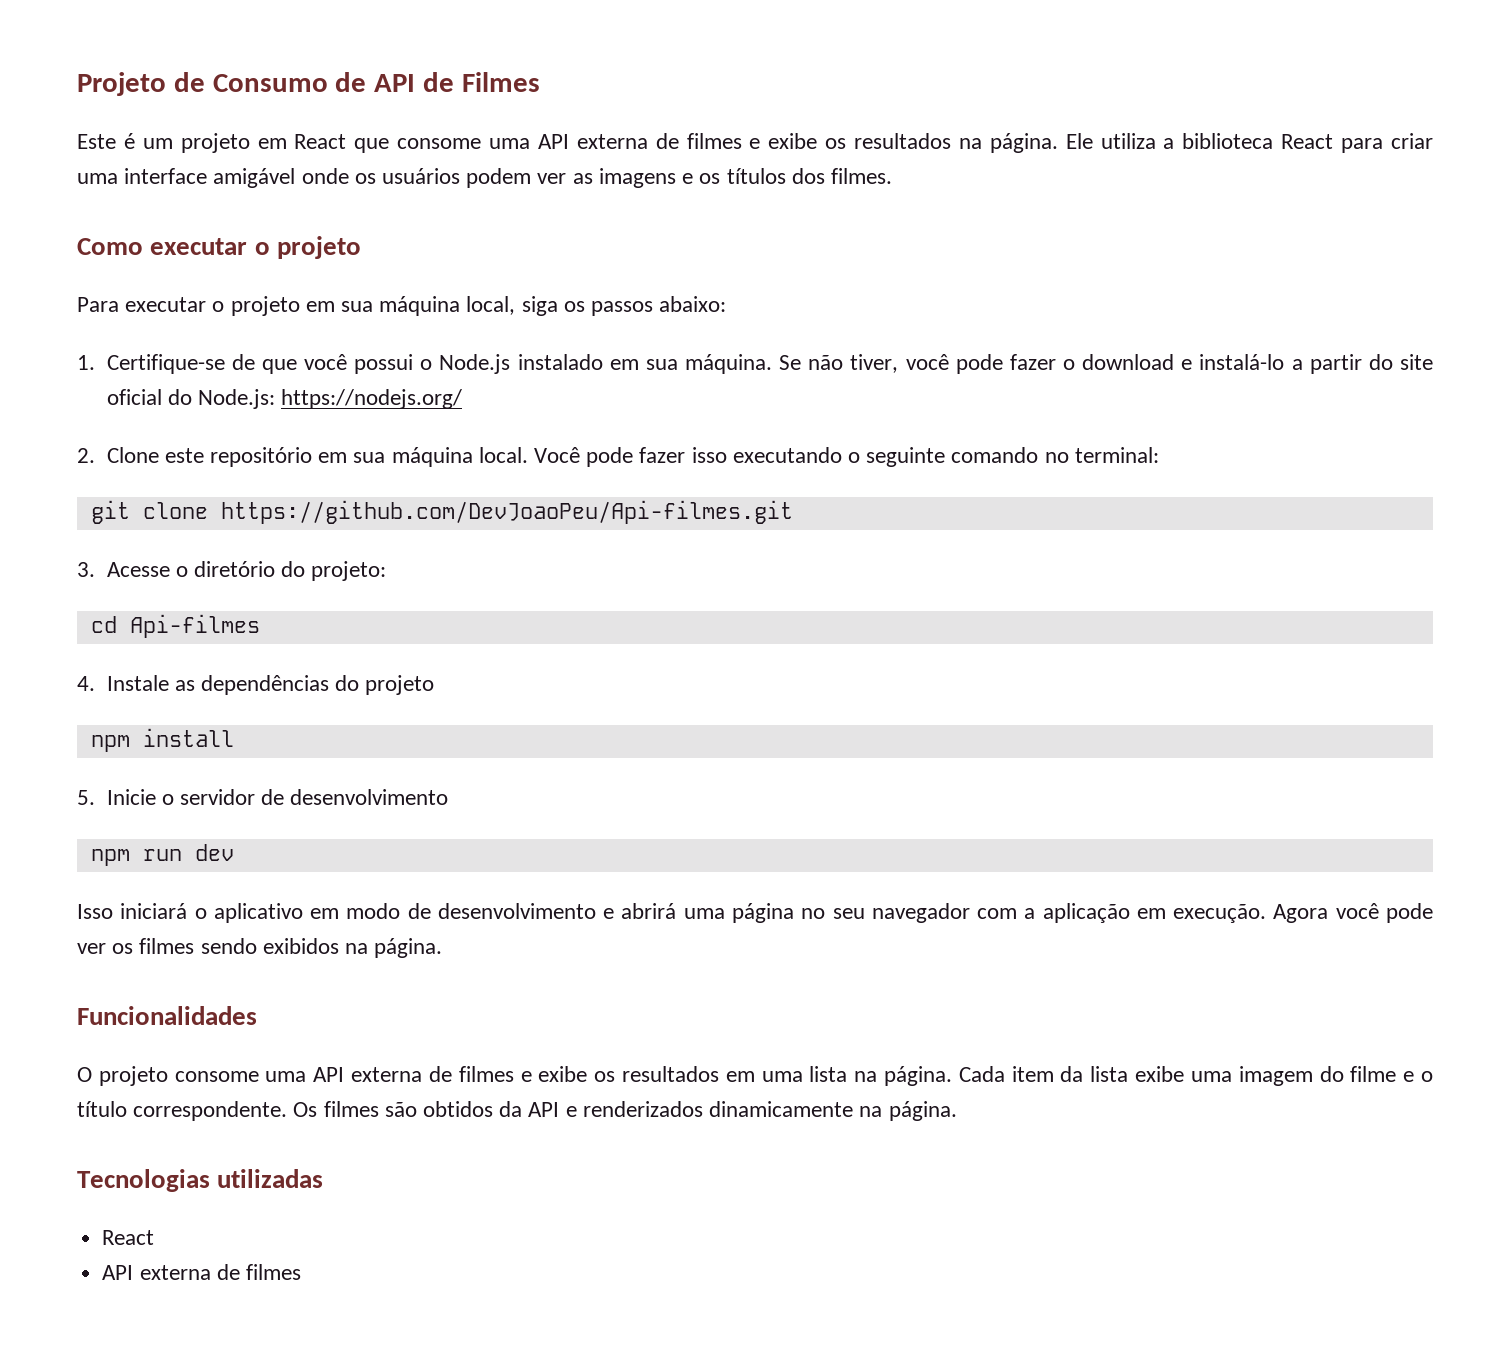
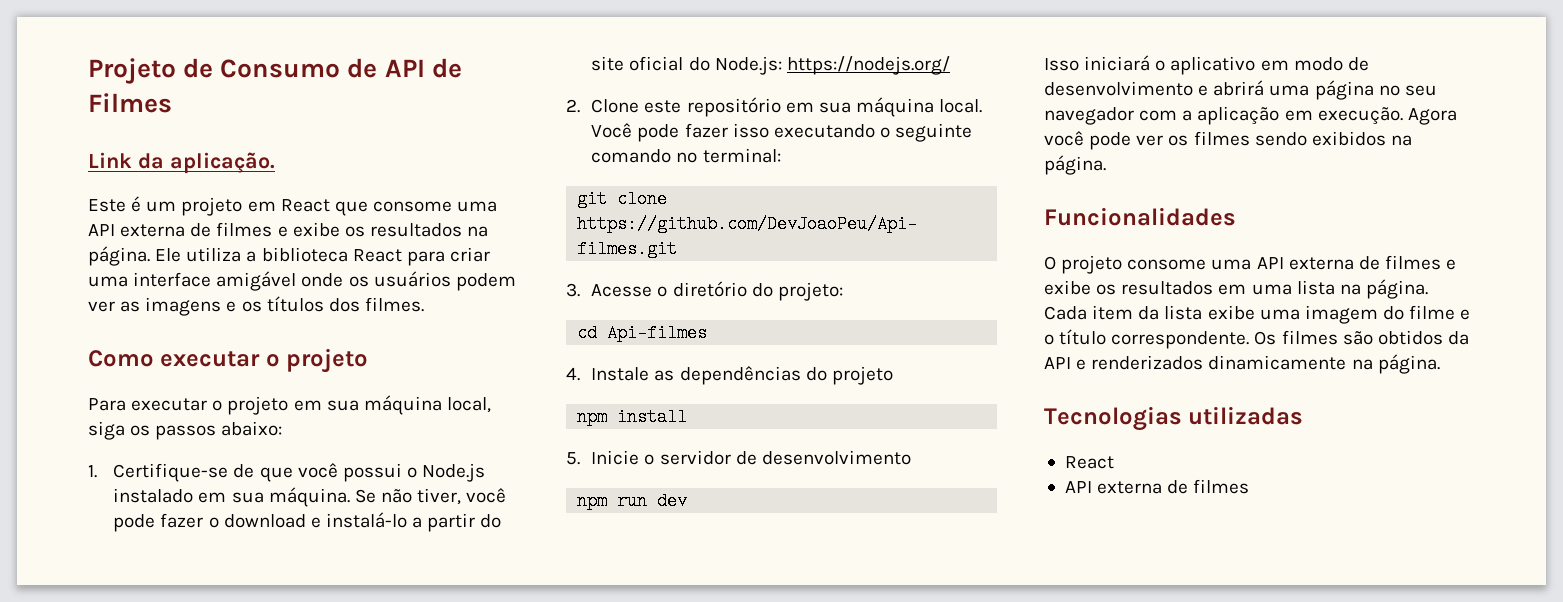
(540, 82) none -> [88,152,275,174] // Link da aplicação.

